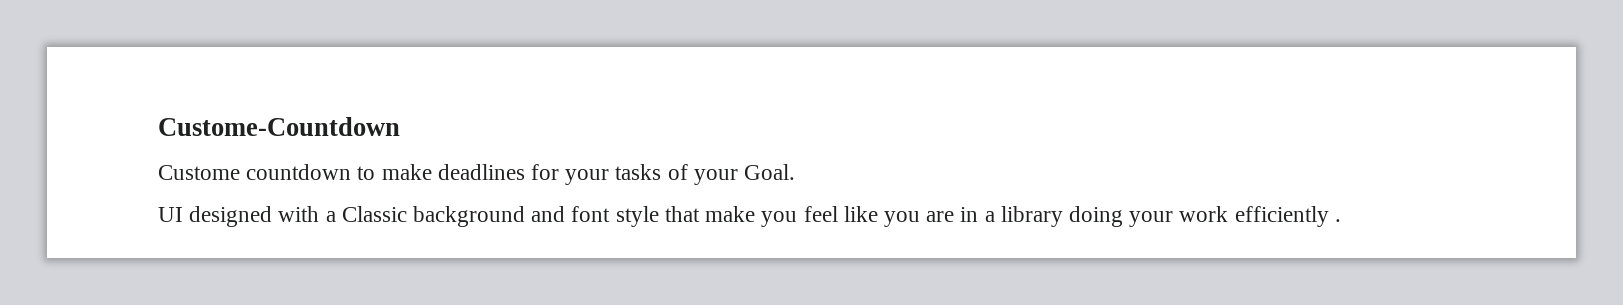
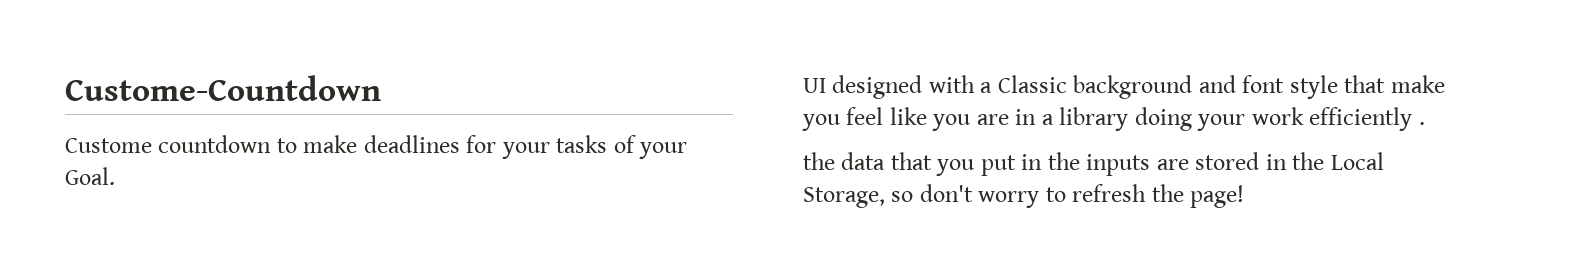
(1341, 220) none -> [803,152,1384,176] [803,184,1245,208] // the data that you put in the inputs are stored in the Local Storage, so don't worry to refresh the page!

